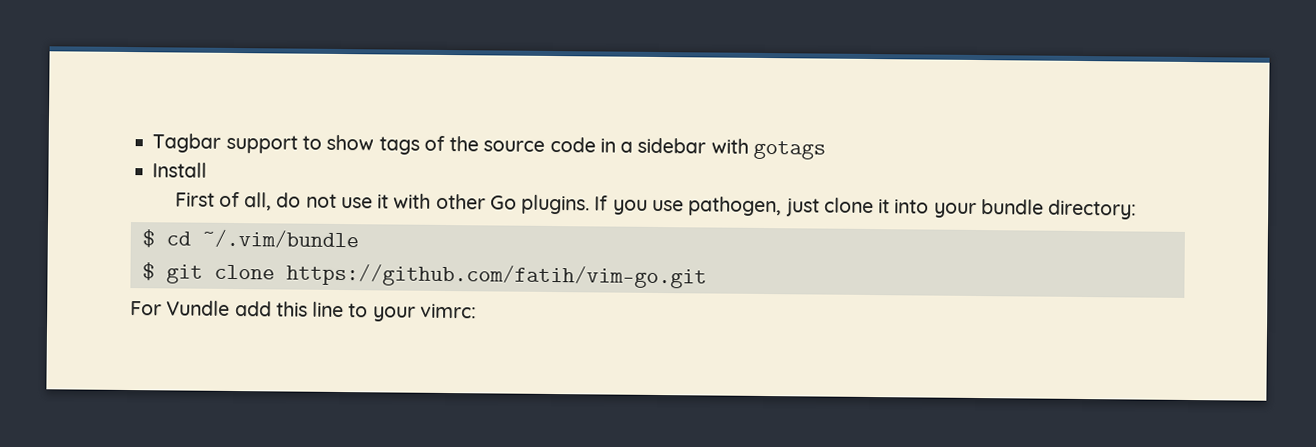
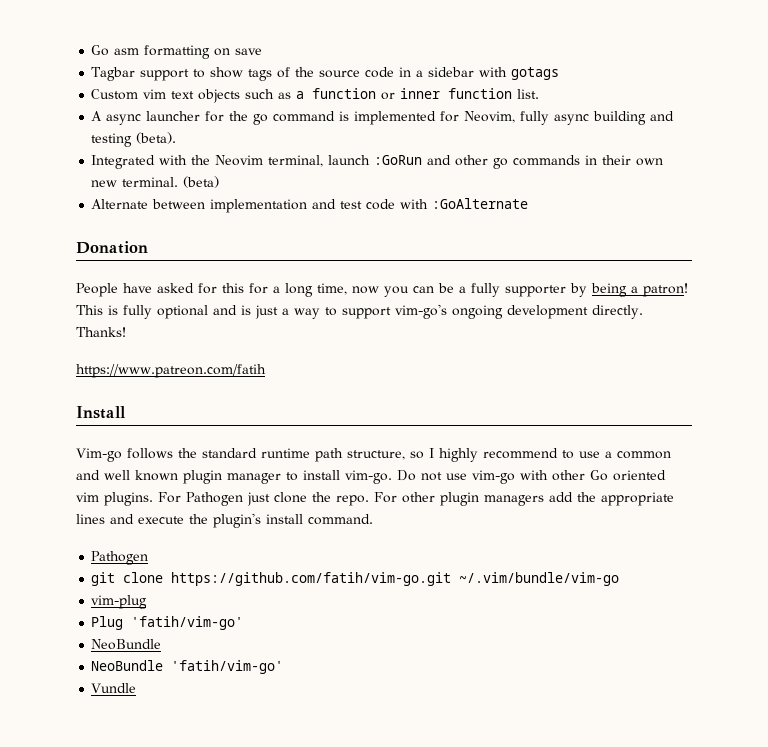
(152, 143) none -> [91,45,263,59] Go asm formatting on save //
[152,162,208,178] [174,191,302,211] Install // First of all, do -> [91,88,540,103] [91,111,675,125] [91,132,177,147] [91,155,664,169] [91,176,220,188] [91,198,529,213] [76,241,148,254] [76,283,688,297] [76,304,643,319] [76,327,126,337] [76,364,266,378] [76,406,126,419] [76,448,671,462] [76,470,416,484] Custom vim text objects such as a function or inner function list. // A async launcher for the go command is implemented for Neovim, fully async building and testing (beta). // Integrated with the Neovim terminal, launch :GoRun and other go commands in their own new terminal. (beta) // Alternate between implementation and test code with :GoAlternate // Donation // People have asked for this for a long time, now you can be a fully supporter by being a patron! This is fully optional and is just a way to support vim-go's ongoing development directly. Thanks! // https://www.patreon.com/fatih // Install // Vim-go follows the standard runtime path structure, so I highly recommend to use a common and well known plugin manager to install vim-go. Do
[377,194,390,209] it -> [472,470,515,484] vim-go
[521,194,1138,220] [141,229,359,249] [141,262,707,289] [130,300,477,322] plugins. If you use pathogen, just clone it into your bundle directory: // $ cd ~/.vim/bundle // $ git clone https://github.com/fatih/vim-go.git // For Vundle add this line to your vimrc: -> [613,470,666,481] [76,492,674,506] [76,513,373,528] [91,551,149,565] [91,572,620,586] [91,595,148,609] [91,616,244,630] [91,639,162,650] [91,660,284,674] [91,683,137,693] oriented vim plugins. For Pathogen just clone the repo. For other plugin managers add the appropriate lines and execute the plugin's install command. // Pathogen // git clone https://github.com/fatih/vim-go.git ~/.vim/bundle/vim-go // vim-plug // Plug 'fatih/vim-go' // NeoBundle // NeoBundle 'fatih/vim-go' // Vundle

